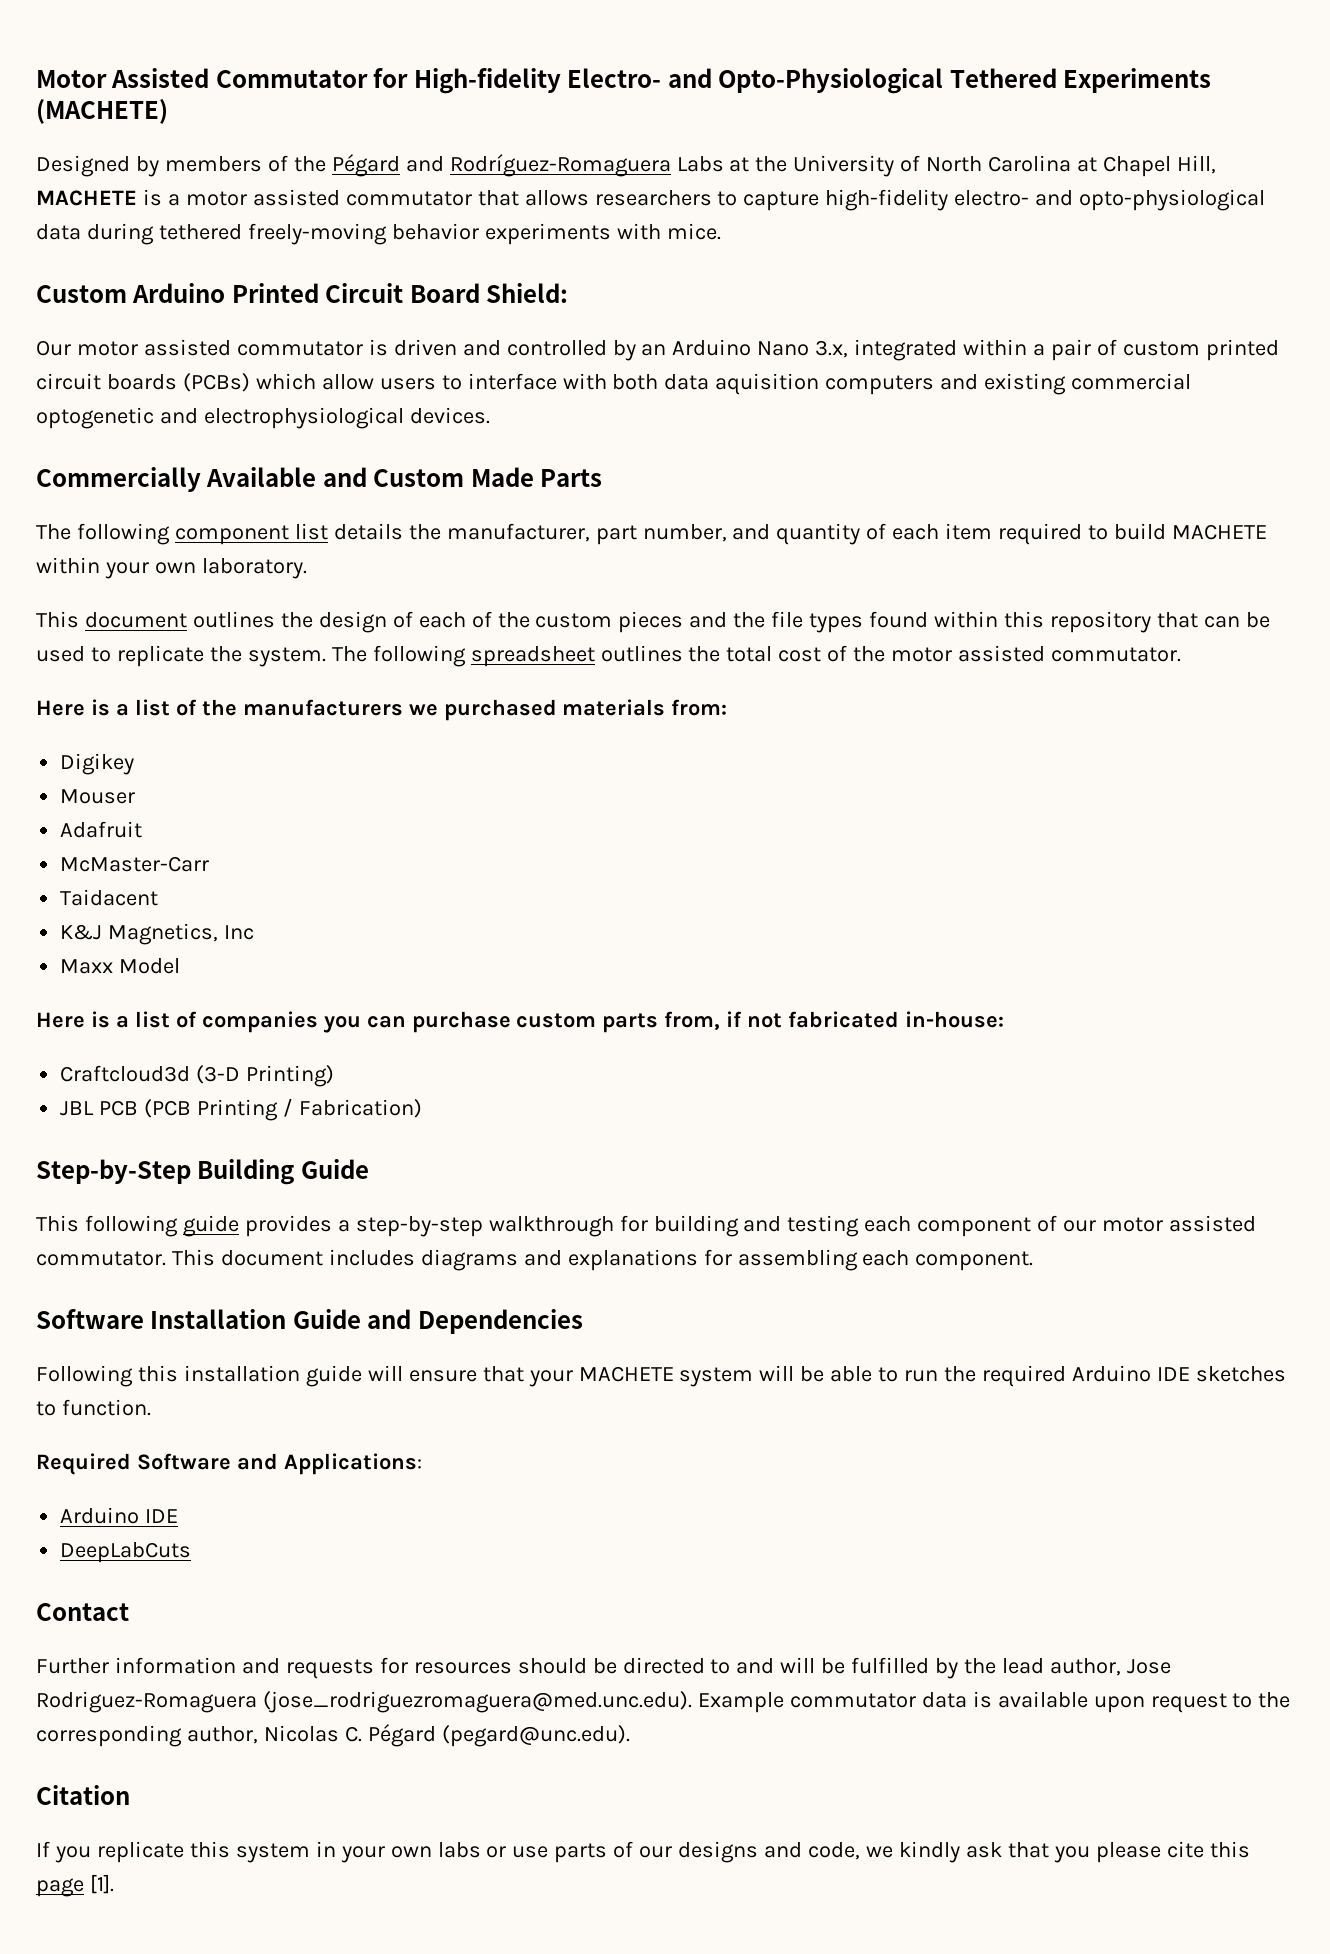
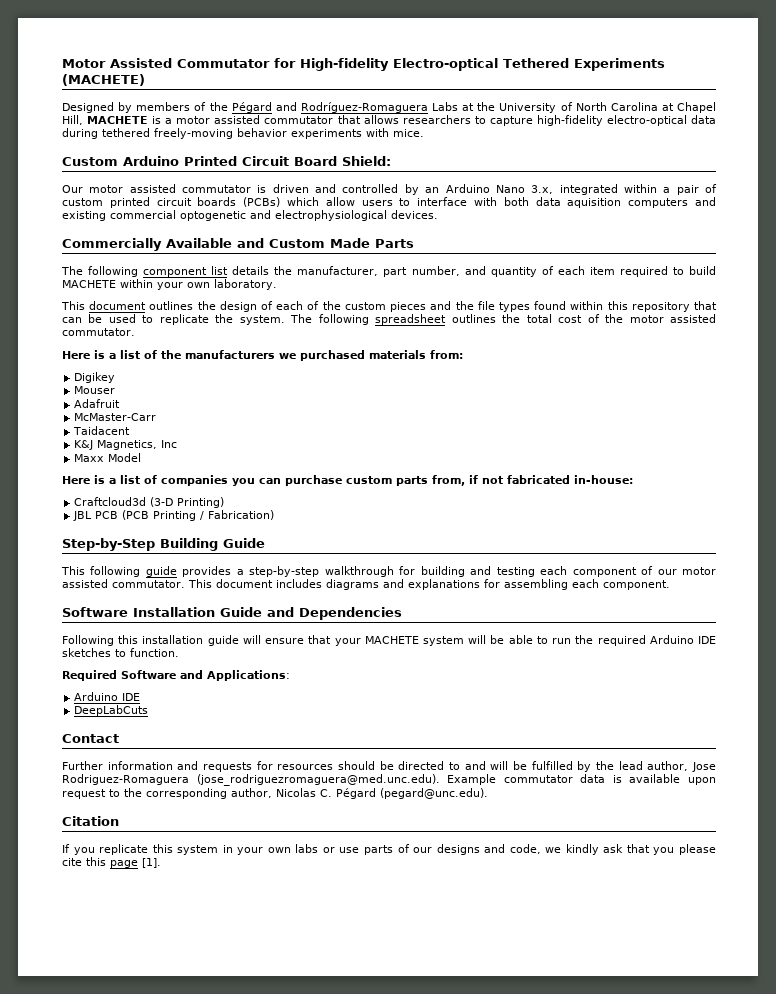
[567,68,944,94] Electro- and Opto-Physiological -> [393,58,498,71] Electro-optical
[954,189,1266,211] electro- and opto-physiological -> [606,115,687,126] electro-optical

